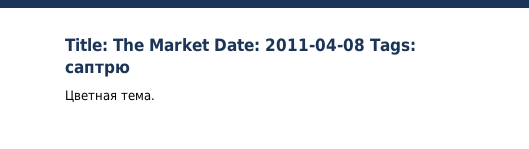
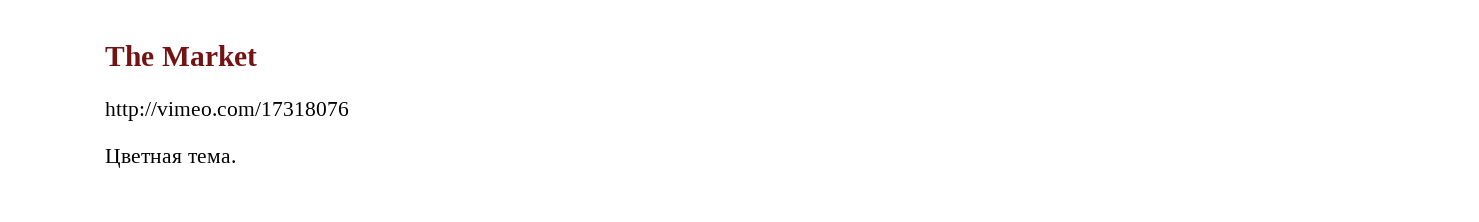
[65,38,108,52] Title: -> (105, 55) none
[214,38,416,55] [65,63,130,77] Date: 2011-04-08 Tags: саптрю -> [105,102,349,121] // http://vimeo.com/17318076

